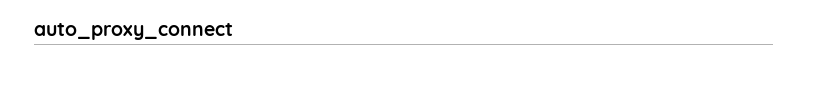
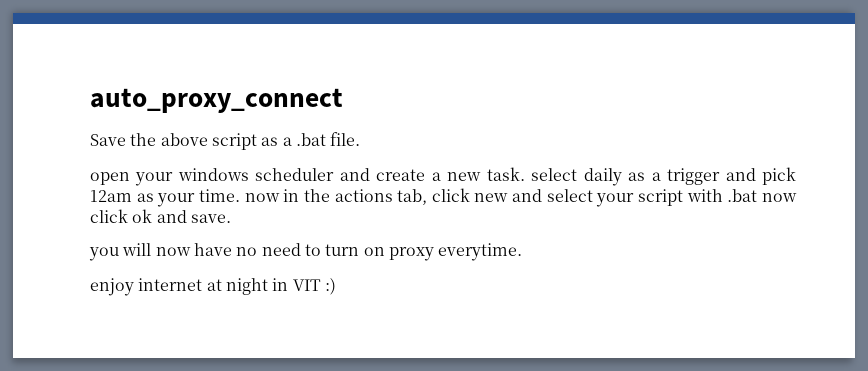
(233, 31) none -> [90,132,361,150] [90,167,797,186] [90,188,797,207] [90,209,231,223] [89,243,523,261] [90,278,336,296] // Save the above script as a .bat file. // open your windows scheduler and create a new task. select daily as a trigger and pick 12am as your time. now in the actions tab, click new and select your script with .bat now click ok and save. // you will now have no need to turn on proxy everytime. // enjoy internet at night in VIT :)

